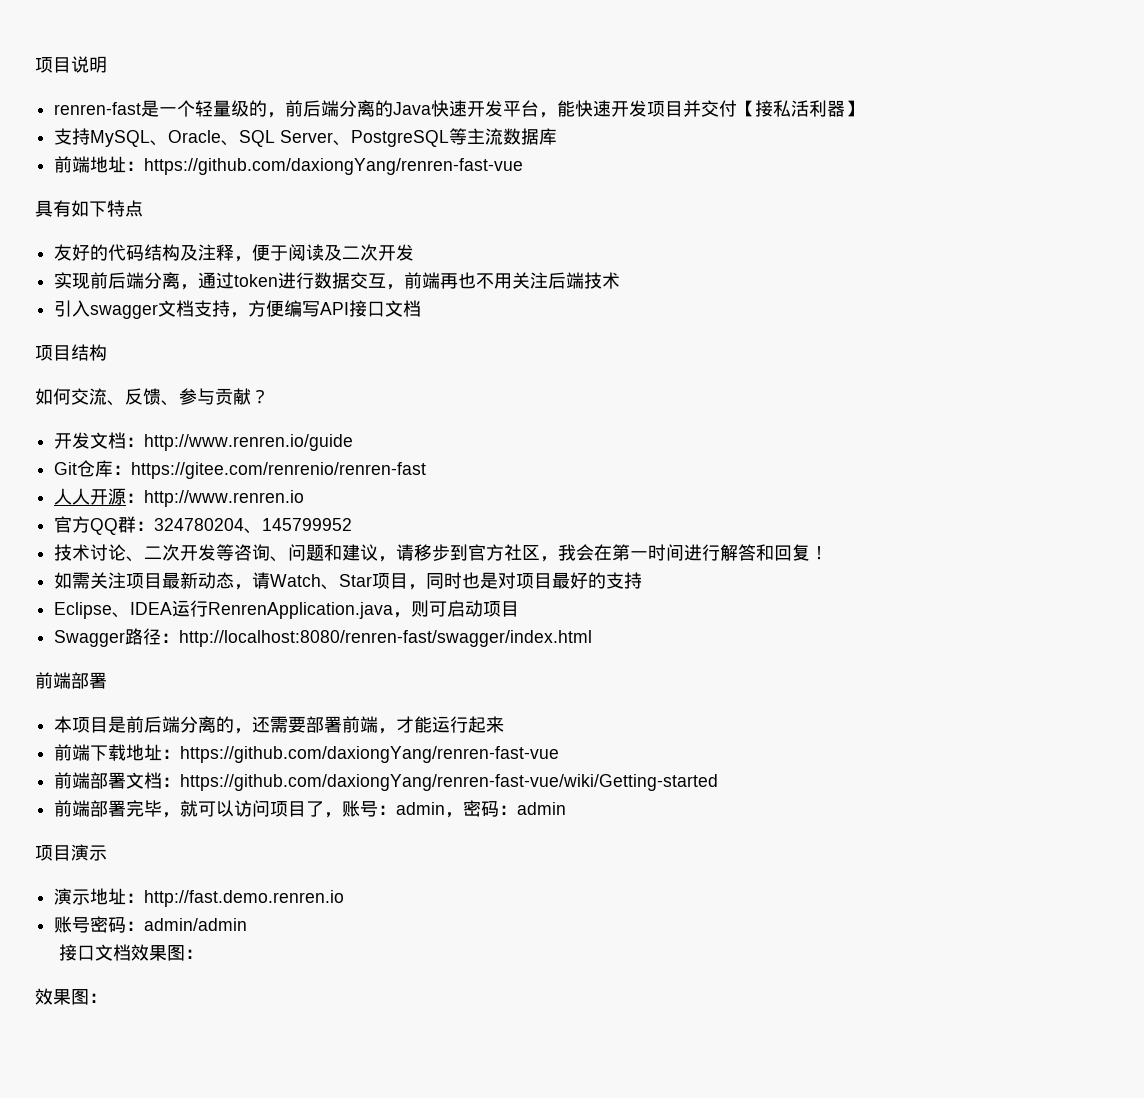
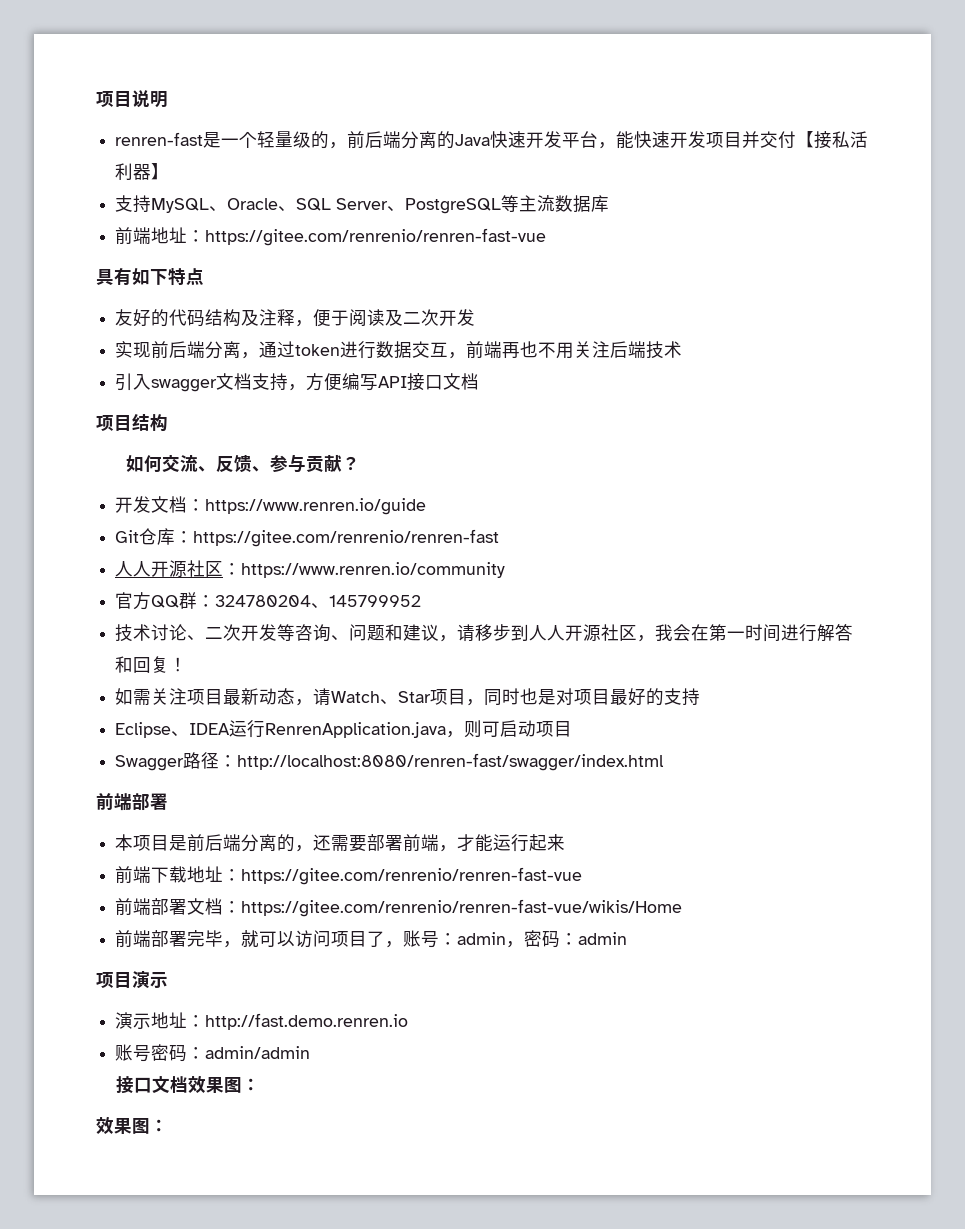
[144,158,524,175] https://github.com/daxiongYang/renren-fast-vue -> [205,228,547,246] https://gitee.com/renrenio/renren-fast-vue
[144,434,354,451] http://www.renren.io/guide -> [205,498,427,515] https://www.renren.io/guide
[126,490,305,507] ：http://www.renren.io -> [187,560,506,578] 社区：https://www.renren.io/community
[468,544,505,561] 官方 -> [529,624,602,642] 人人开源
[180,746,560,763] https://github.com/daxiongYang/renren-fast-vue -> [241,867,583,885] https://gitee.com/renrenio/renren-fast-vue
[180,774,719,791] https://github.com/daxiongYang/renren-fast-vue/wiki/Getting-started -> [241,899,683,917] https://gitee.com/renrenio/renren-fast-vue/wikis/Home

